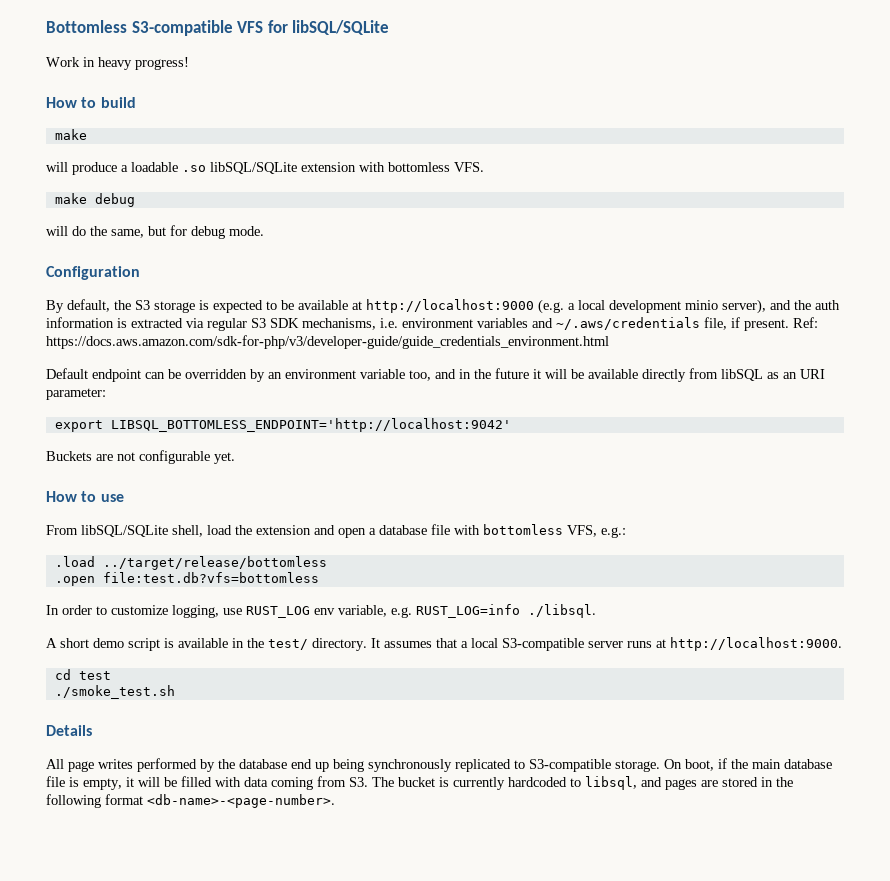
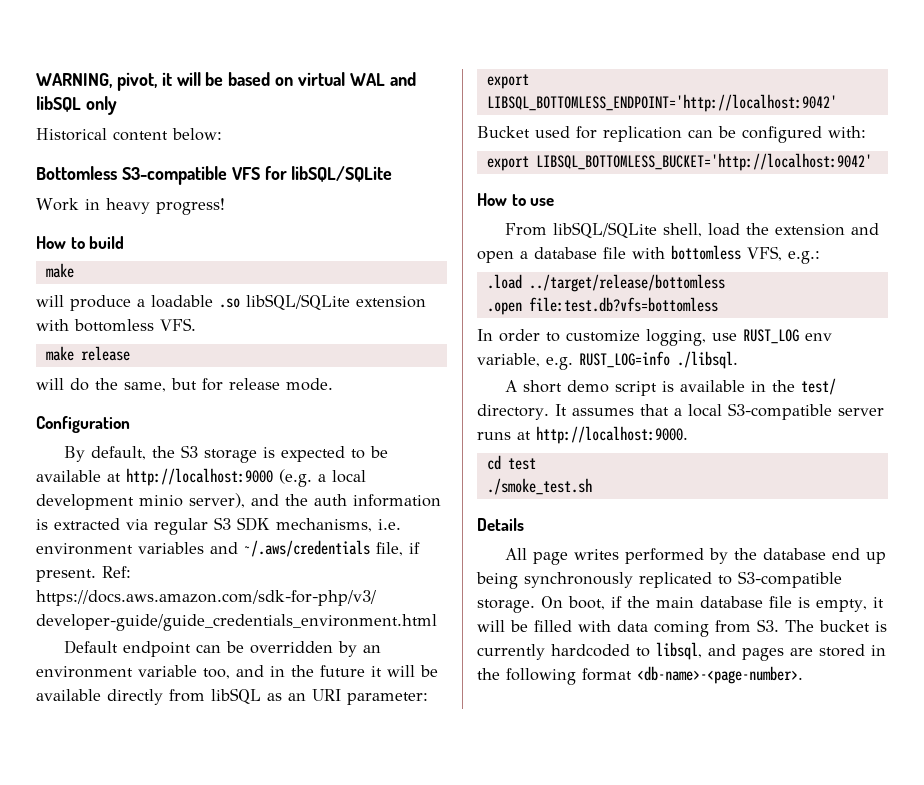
(46, 26) none -> [36,72,416,91] [36,96,117,115] [36,128,222,141] WARNING, pivot, it will be based on virtual WAL and libSQL only // Historical content below: //
[94,193,135,207] debug -> [80,346,130,361] release
[191,226,225,239] debug -> [229,378,280,390] release
[46,450,235,464] Buckets are not configurable yet. -> [477,126,866,143] [486,153,872,171] Bucket used for replication can be configured with: // export LIBSQL_BOTTOMLESS_BUCKET='http://localhost:9042'

